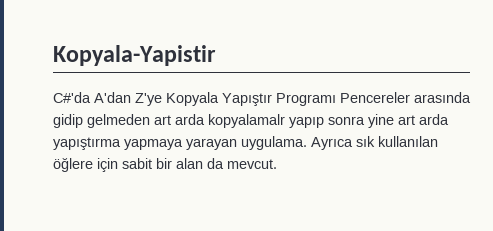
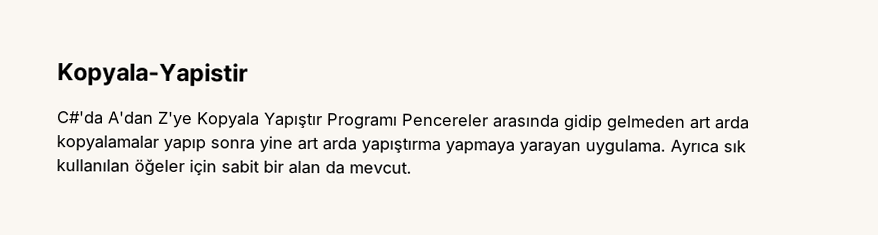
[208,114,285,128] kopyalamalr -> [56,135,159,152] kopyalamalar
[53,157,93,172] öğlere -> [134,158,185,177] öğeler

